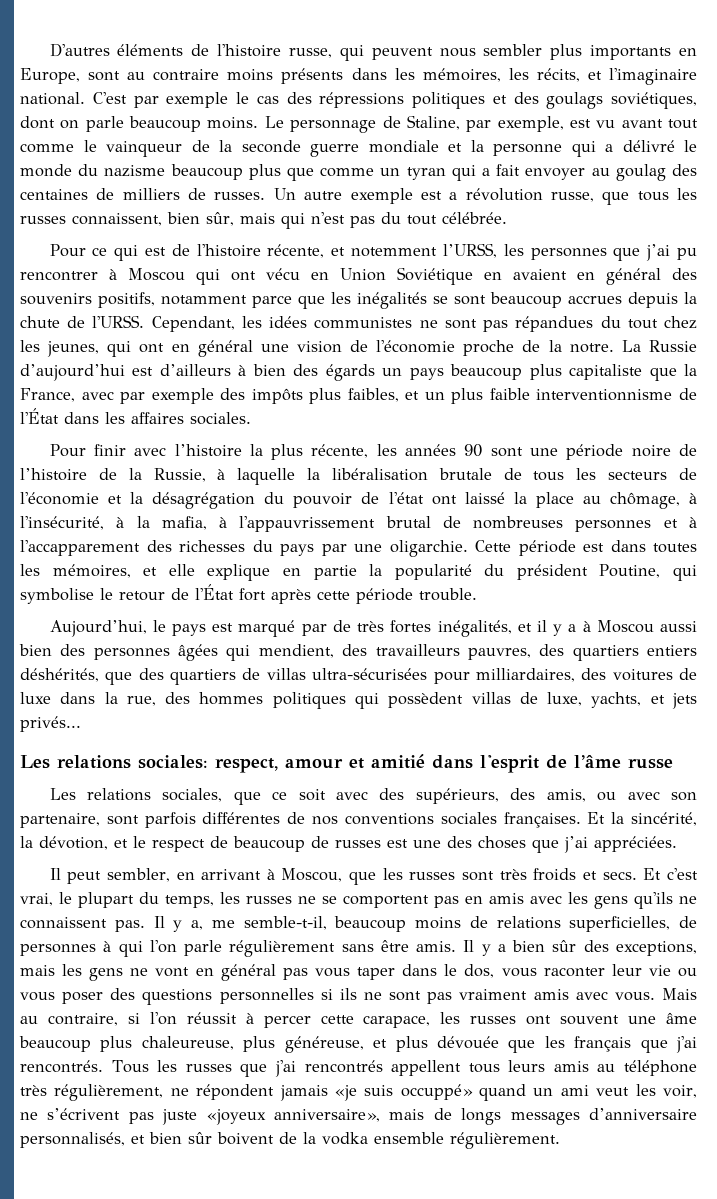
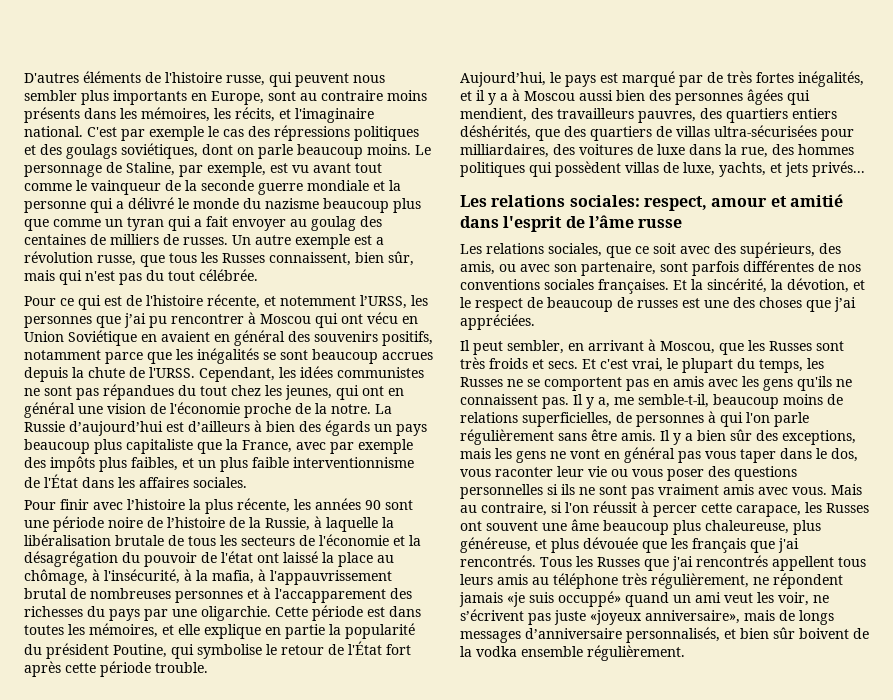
[20,216,66,224] russes -> [222,253,265,263] Russes
[409,872,456,880] russes -> [769,341,812,351] Russes
[246,896,292,904] russes -> [460,377,503,387] Russes
[470,1016,517,1024] russes -> [826,503,869,513] Russes
[185,1064,232,1072] russes -> [597,557,640,567] Russes

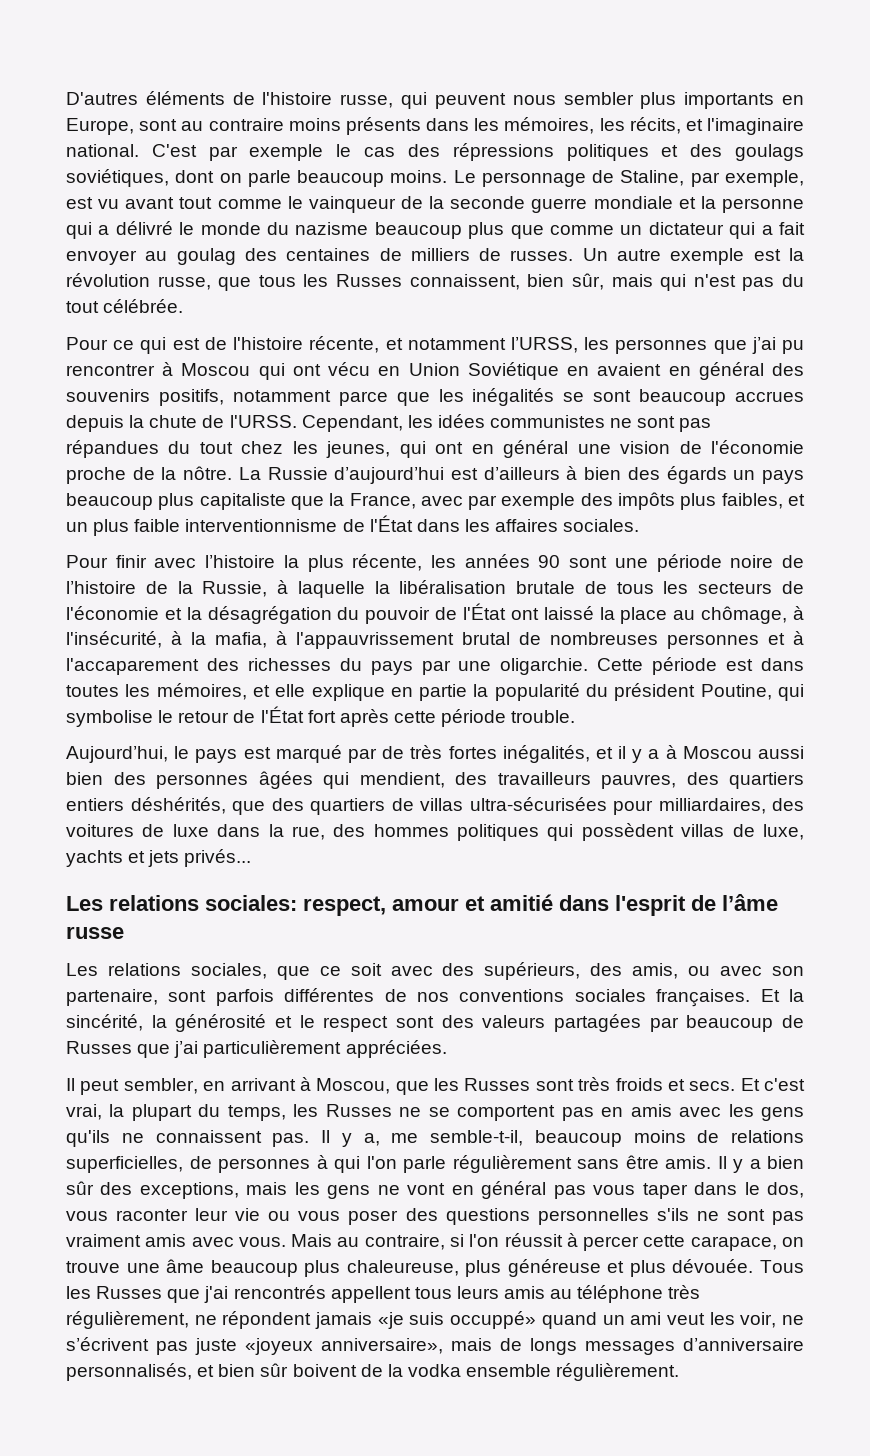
[127,217,164,231] tyran -> [648,222,724,235] dictateur
[376,237,384,245] a -> [788,248,804,261] la
[280,296,356,306] notemment -> [407,338,506,350] notamment
[331,404,371,414] notre. -> [183,466,233,480] nôtre.
[221,551,253,563] l'état -> [462,603,506,620] l'État
[275,588,386,603] l'accapparement -> [66,658,199,675] l'accaparement
[719,162,766,177] yachts, -> [66,850,123,867] yachts
[787,278,849,293] dévotion, -> [175,1014,267,1032] générosité
[527,297,856,312] de beaucoup de russes est une des choses que j’ai -> [396,1014,804,1032] [66,1040,342,1058] sont des valeurs partagées par beaucoup de Russes que j’ai particulièrement
[667,358,678,369] le -> [109,1104,125,1117] la
[547,484,575,495] si ils -> [656,1208,689,1221] s'ils
[805,502,869,513] [460,521,538,531] les Russes ont souvent -> [782,1237,805,1247] [66,1261,120,1273] on trouve
[460,537,531,553] généreuse, -> [507,1259,601,1277] généreuse
[583,537,799,553] [460,555,536,567] dévouée que les français que j'ai rencontrés. -> [672,1259,754,1273] dévouée.

